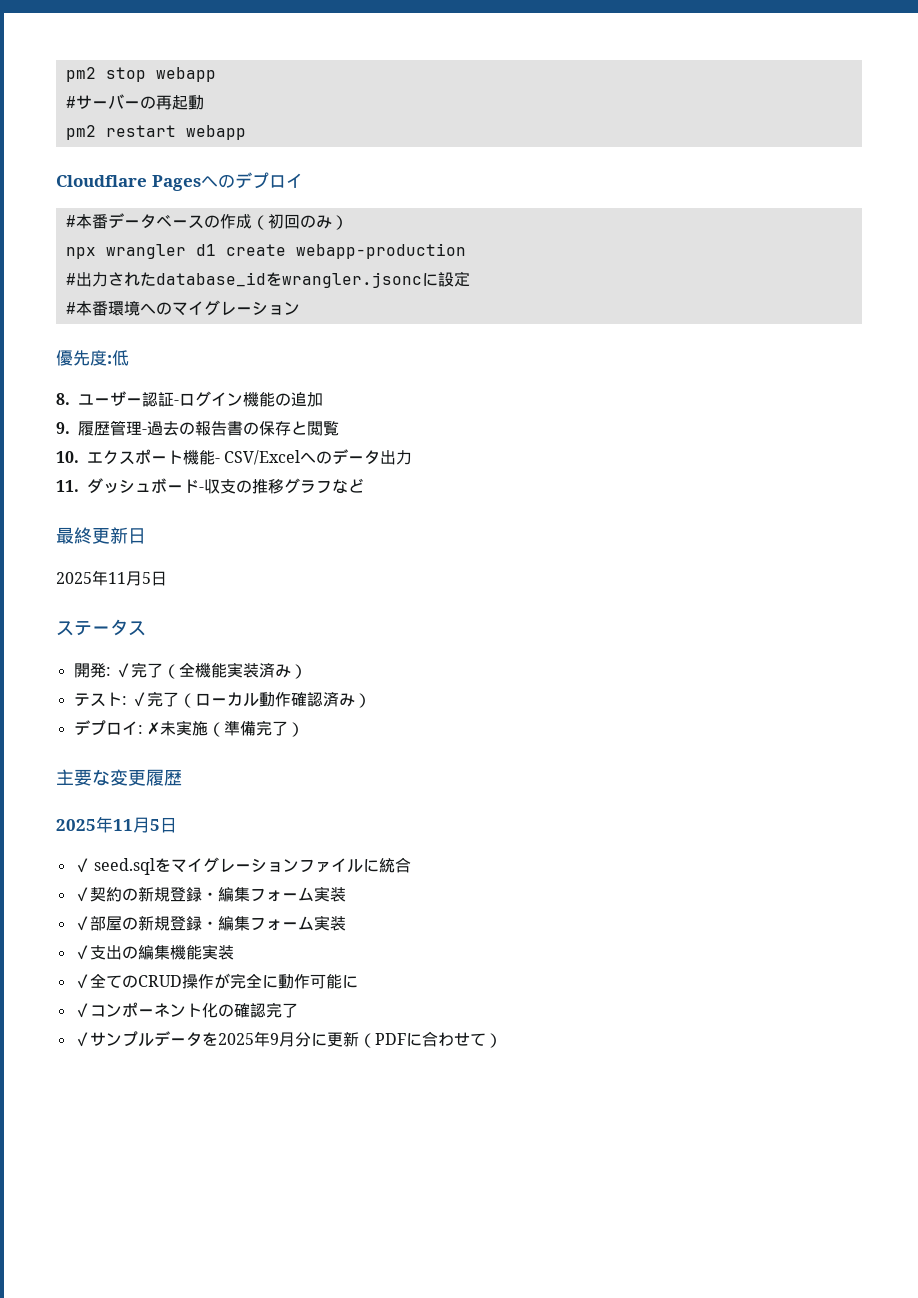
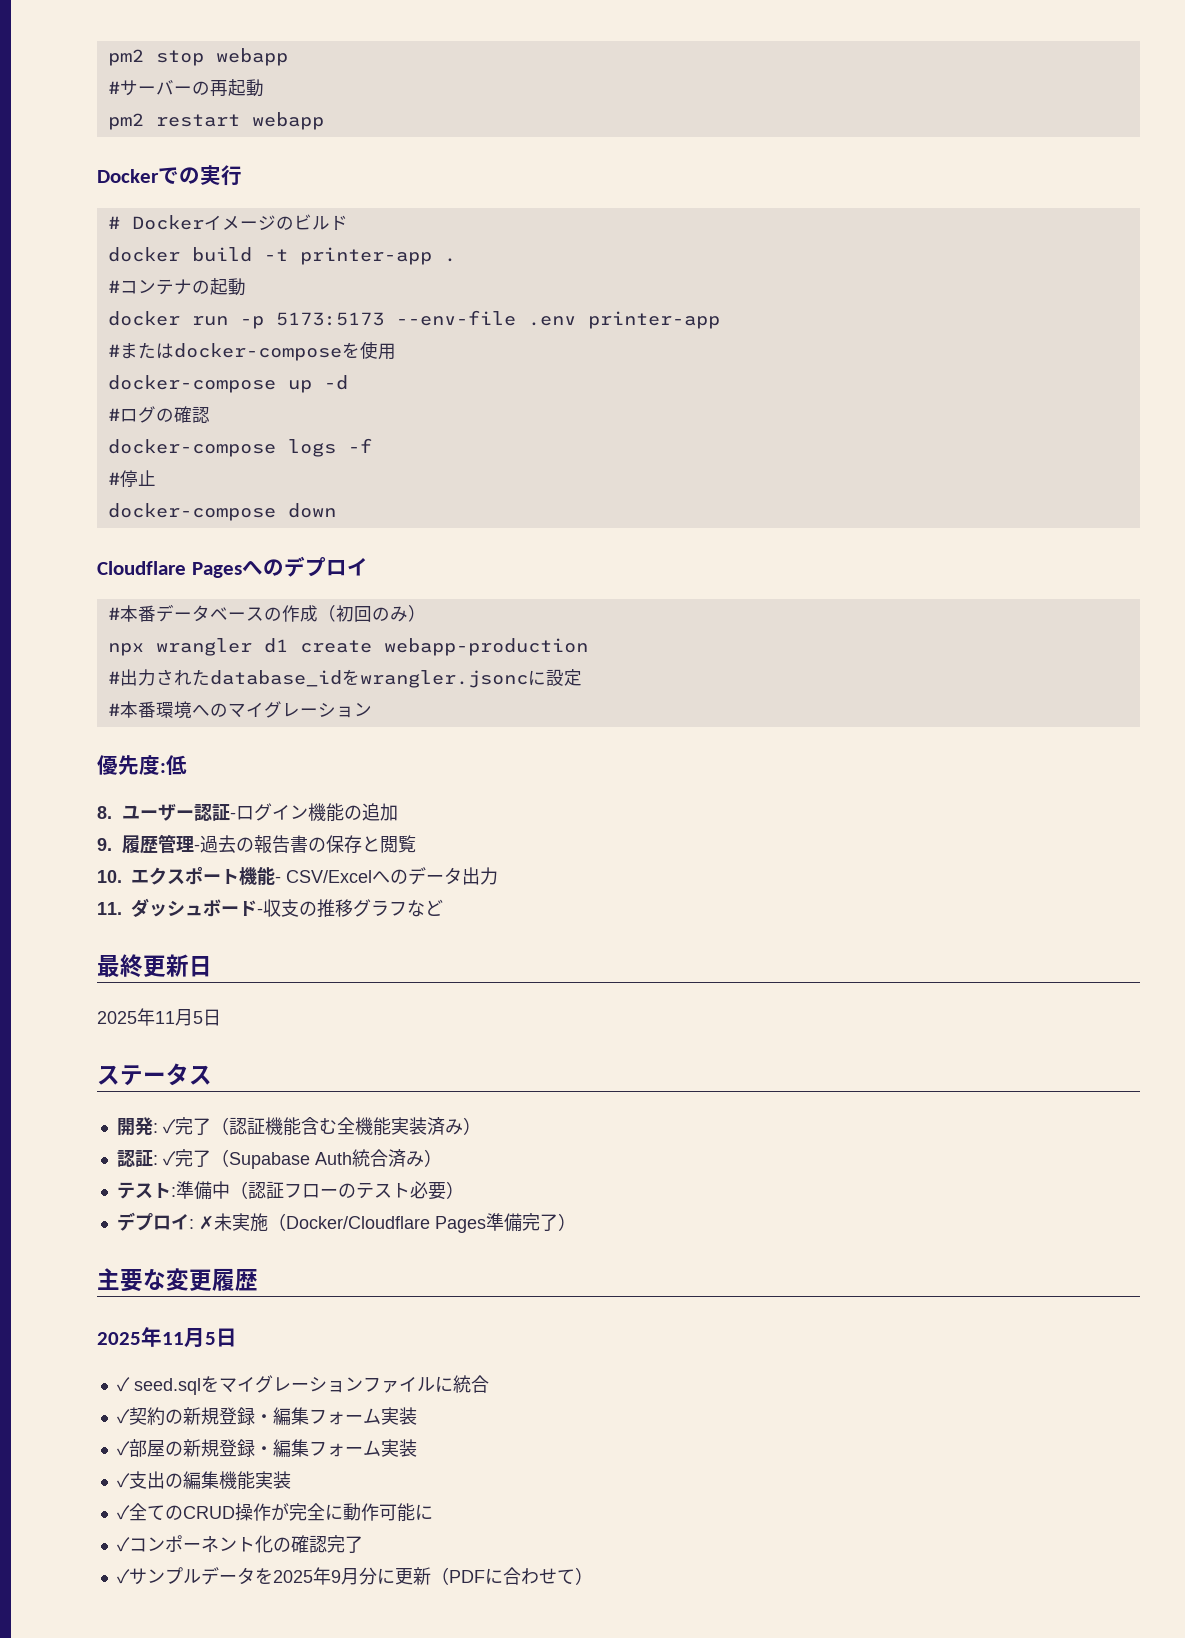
(246, 132) none -> [97,165,242,186] [107,214,348,230] [107,247,456,265] [107,278,246,296] [107,310,720,329] [107,341,396,361] [107,375,348,393] [107,406,210,423] [107,438,372,457] [107,470,156,487] [107,503,336,521] // Dockerでの実行 // # Dockerイメージのビルド // docker build -t printer-app . // #コンテナの起動 // docker run -p 5173:5173 --env-file .env printer-app // #またはdocker-composeを使用 // docker-compose up -d // #ログの確認 // docker-compose logs -f // #停止 // docker-compose down
(179, 671) none -> [228,1117,337,1136] 認証機能含む
[73,691,355,708] テスト: ✓完了（ローカル動作確認済み -> [116,1149,442,1169] [116,1181,446,1200] 認証: ✓完了（Supabase Auth統合済み） // テスト:準備中（認証フローのテスト必要
(224, 729) none -> [285,1216,486,1233] Docker/Cloudflare Pages

